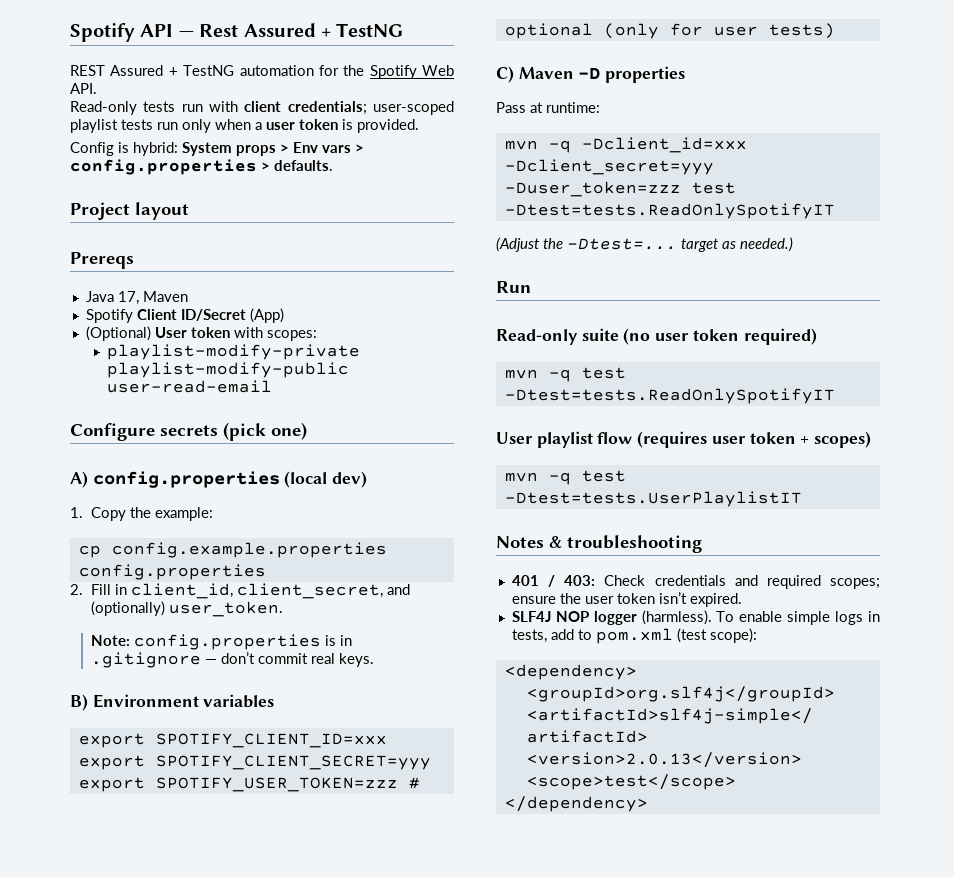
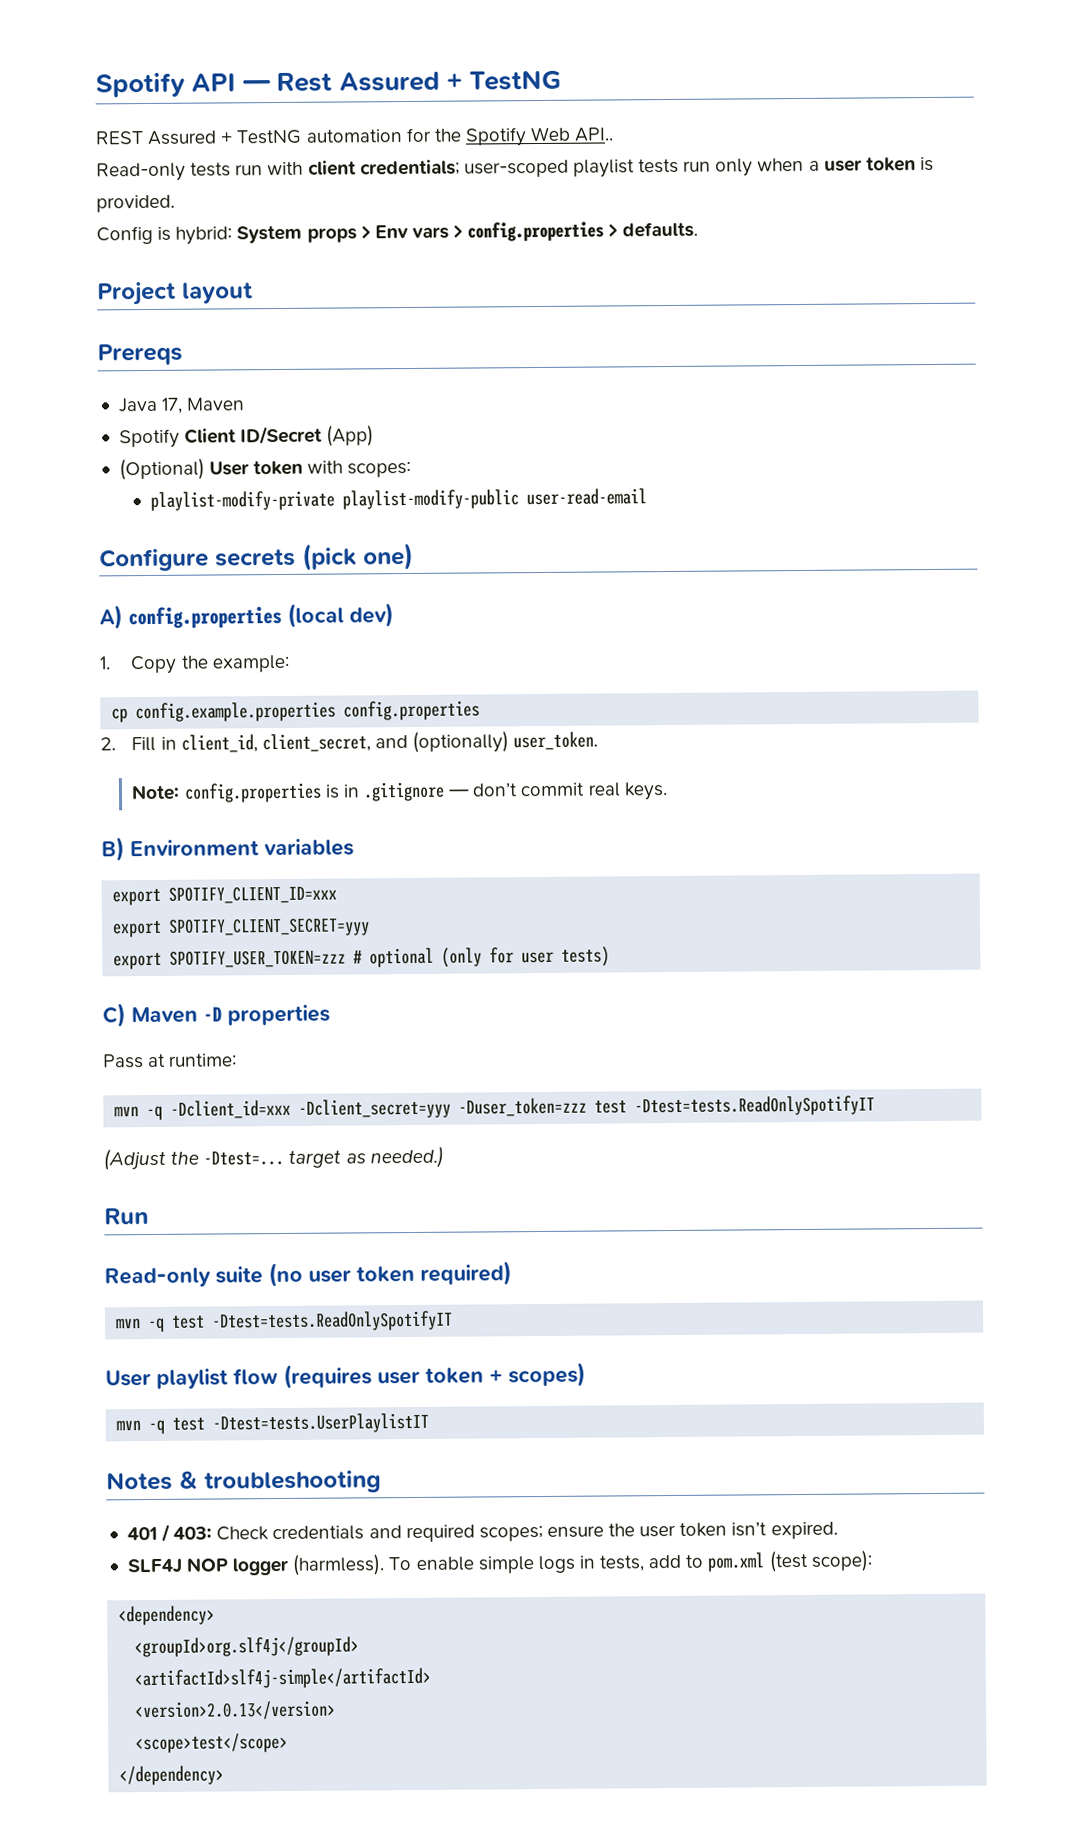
[70,83,97,94] API. -> [574,127,614,142] API..

